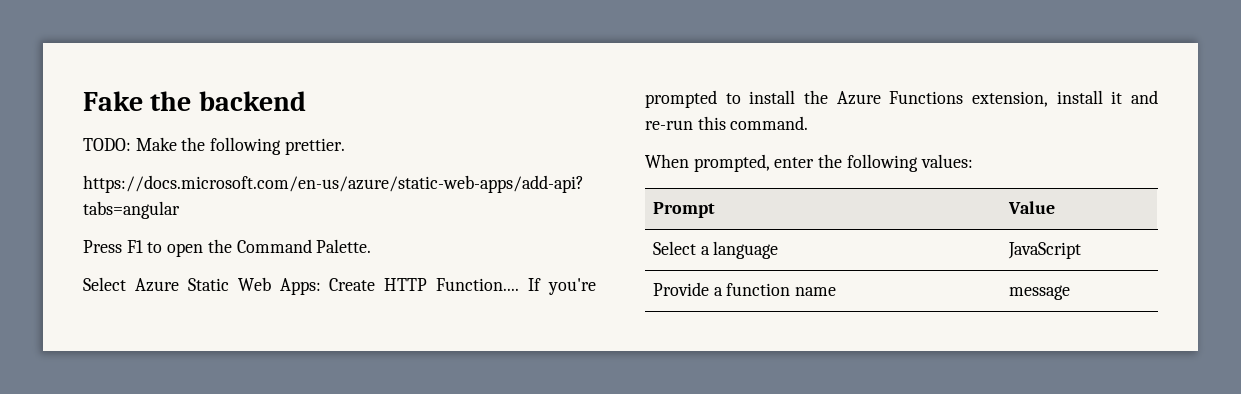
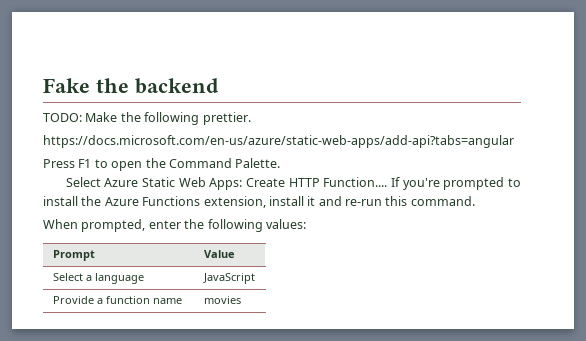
[1008,285,1070,300] message -> [203,296,241,304] movies

